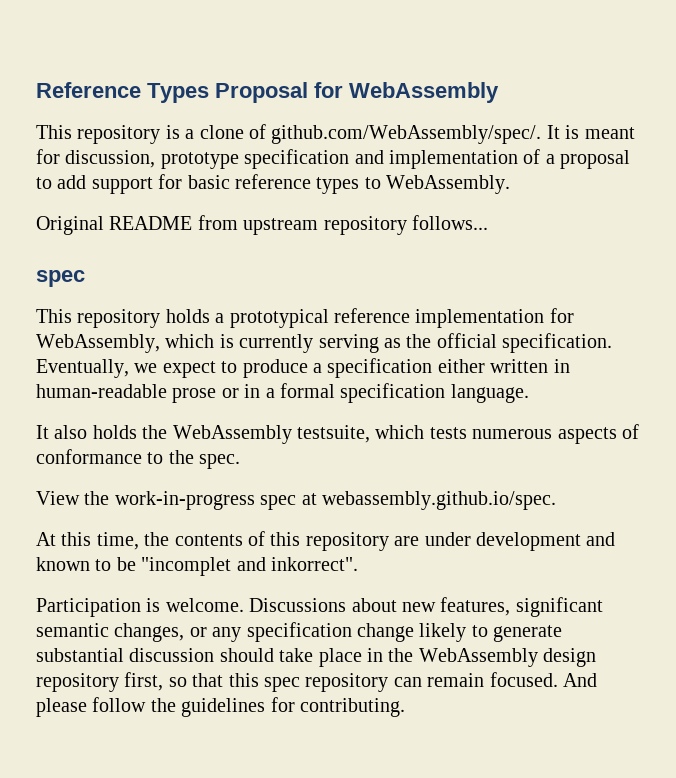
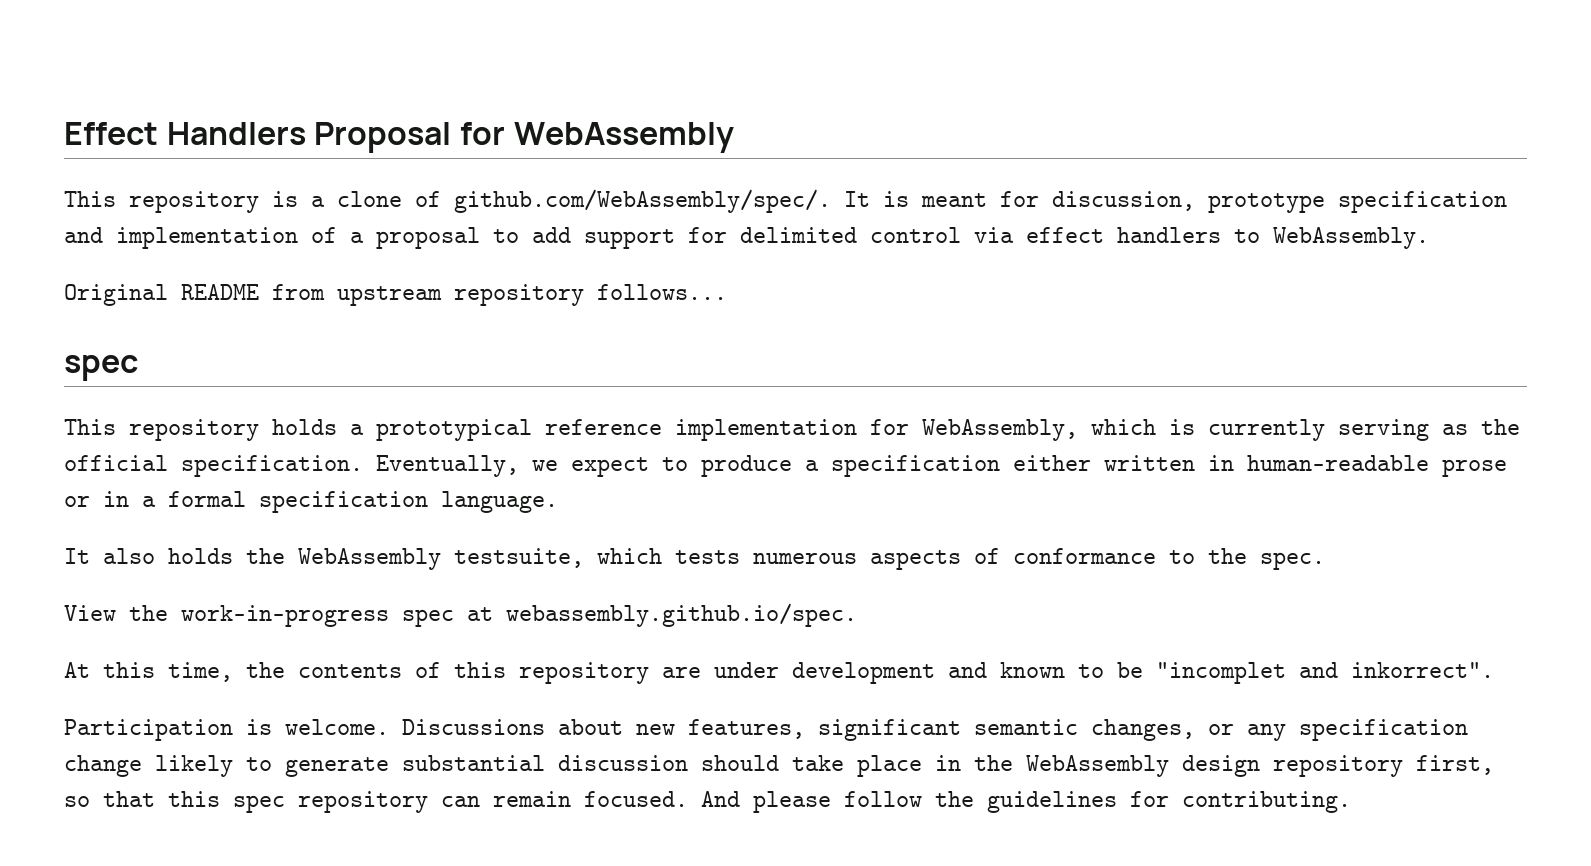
[36,82,209,103] Reference Types -> [64,122,306,145] Effect Handlers
[187,174,360,194] basic reference types -> [740,227,1221,243] delimited control via effect handlers

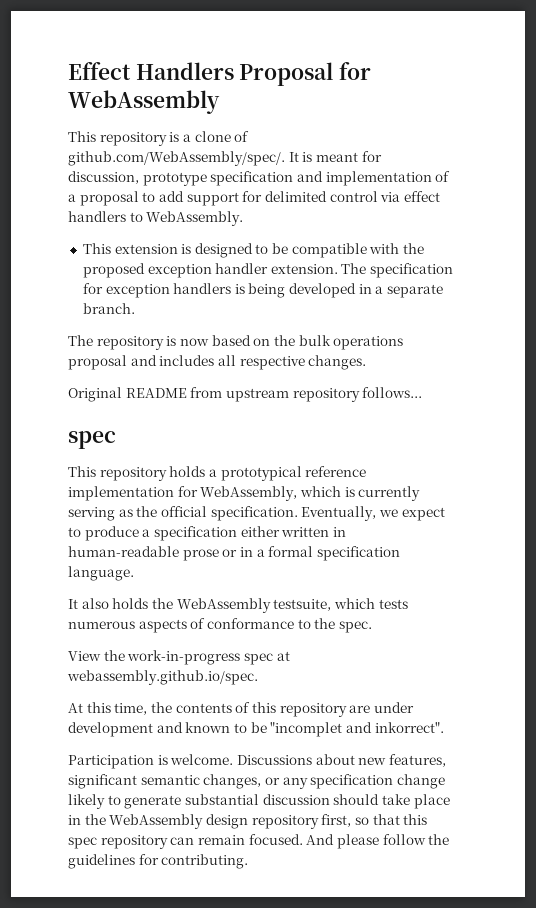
(1429, 238) none -> [82,243,425,258] [82,263,454,278] [82,283,444,298] [82,303,135,314] [68,335,404,350] [68,355,367,370] // This extension is designed to be compatible with the proposed exception handler extension. The specification for exception handlers is being developed in a separate branch. // The repository is now based on the bulk operations proposal and includes all respective changes.

